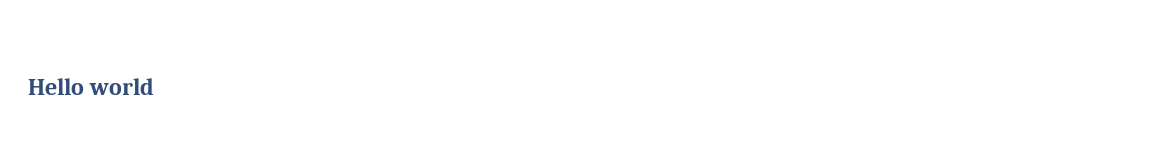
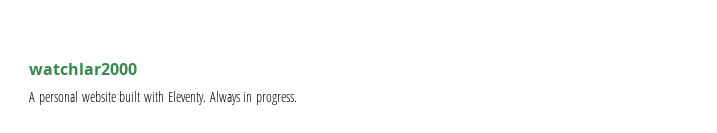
[28,78,155,95] Hello world -> [29,63,137,75] [29,91,298,105] watchlar2000 // A personal website built with Eleventy. Always in progress.

